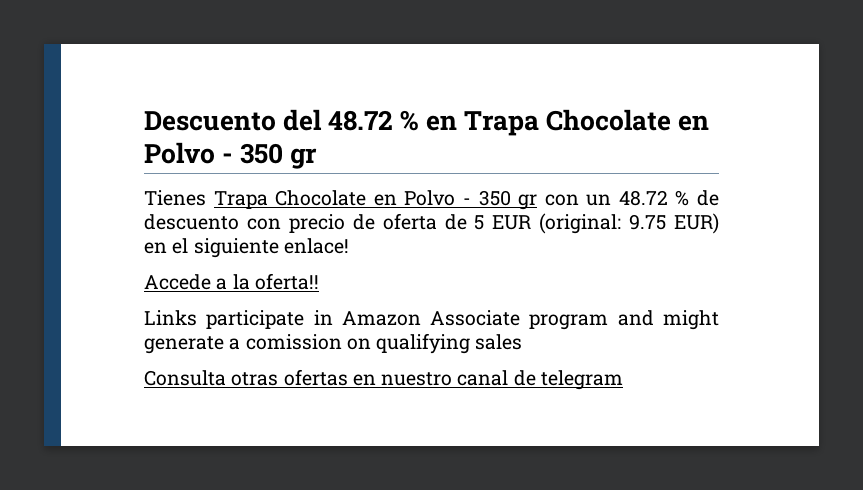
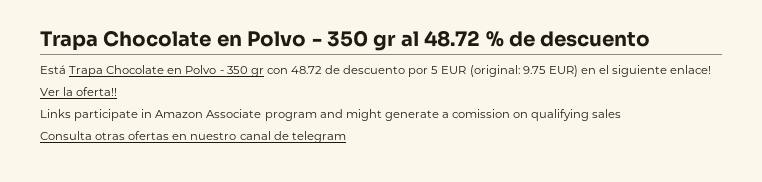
[144,109,710,136] [144,142,318,169] [144,190,206,206] Descuento del 48.72 % en Trapa Chocolate en Polvo - 350 gr // Tienes -> [40,30,651,51] [40,65,66,74] Trapa Chocolate en Polvo - 350 gr al 48.72 % de descuento // Está
[586,190,719,206] [144,213,467,233] un 48.72 % de descuento con precio de oferta de -> [290,65,429,77] 48.72 de descuento por
[144,274,228,290] Accede a -> [40,88,60,96] Ver

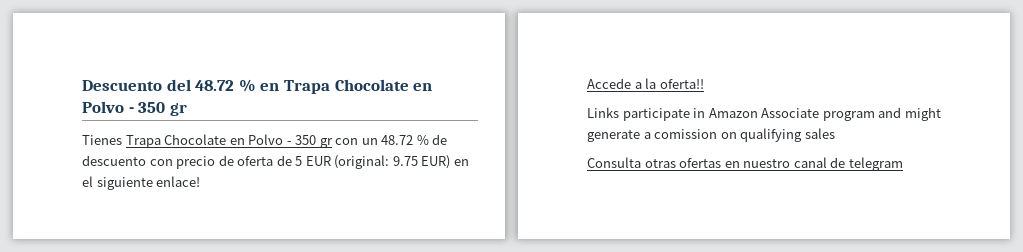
[40,30,651,51] [40,65,66,74] Trapa Chocolate en Polvo - 350 gr al 48.72 % de descuento // Está -> [82,79,433,94] [82,101,187,116] [82,135,122,145] Descuento del 48.72 % en Trapa Chocolate en Polvo - 350 gr // Tienes
[290,65,429,77] 48.72 de descuento por -> [361,134,448,145] [82,155,292,169] un 48.72 % de descuento con precio de oferta de
[40,88,60,96] Ver -> [587,78,642,89] Accede a

